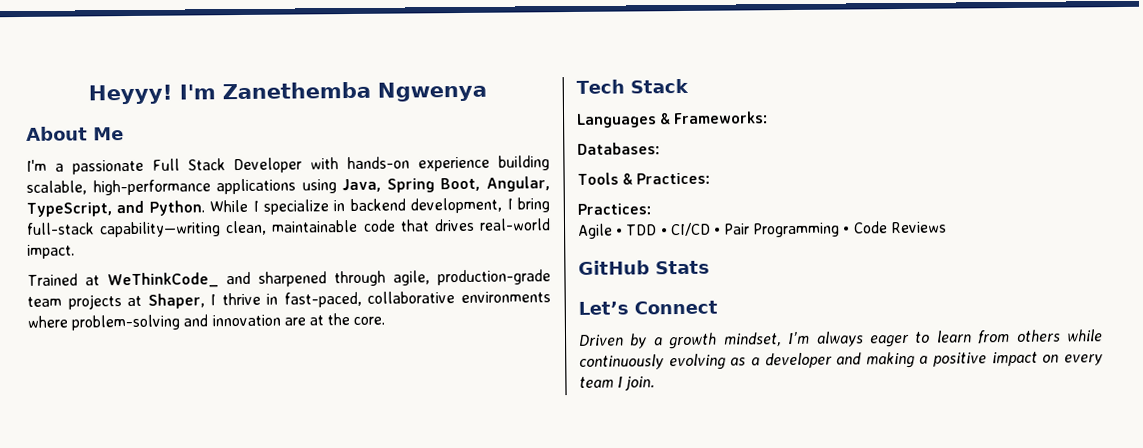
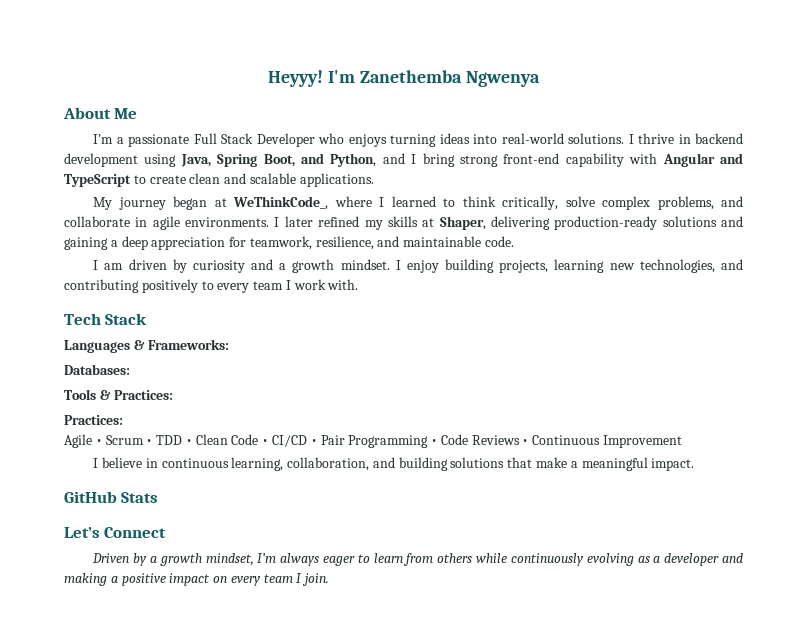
[310,155,551,172] [26,176,550,196] [26,197,550,217] [26,218,552,238] [27,244,75,259] [27,269,551,289] [27,291,551,310] [27,313,386,331] with hands-on experience building scalable, high-performance applications using Java, Spring Boot, Angular, TypeScript, and Python. While I specialize in backend development, I bring full-stack capability—writing clean, maintainable code that drives real-world impact. // Trained at WeThinkCode_ and sharpened through agile, production-grade team projects at Shaper, I thrive in fast-paced, collaborative environments where problem-solving and innovation are at the core. -> [318,133,743,147] [64,153,743,167] [64,173,374,187] [93,196,743,210] [64,216,743,230] [64,236,515,250] [93,259,743,273] [64,279,359,293] who enjoys turning ideas into real-world solutions. I thrive in backend development using Java, Spring Boot, and Python, and I bring strong front-end capability with Angular and TypeScript to create clean and scalable applications. // My journey began at WeThinkCode_, where I learned to think critically, solve complex problems, and collaborate in agile environments. I later refined my skills at Shaper, delivering production-ready solutions and gaining a deep appreciation for teamwork, resilience, and maintainable code. // I am driven by curiosity and a growth mindset. I enjoy building projects, learning new technologies, and contributing positively to every team I work with.
[626,224,658,236] TDD -> [105,434,259,445] Scrum • TDD • Clean Code
(947, 227) none -> [522,435,683,448] [93,457,695,471] • Continuous Improvement // I believe in continuous learning, collaboration, and building solutions that make a meaningful impact.

